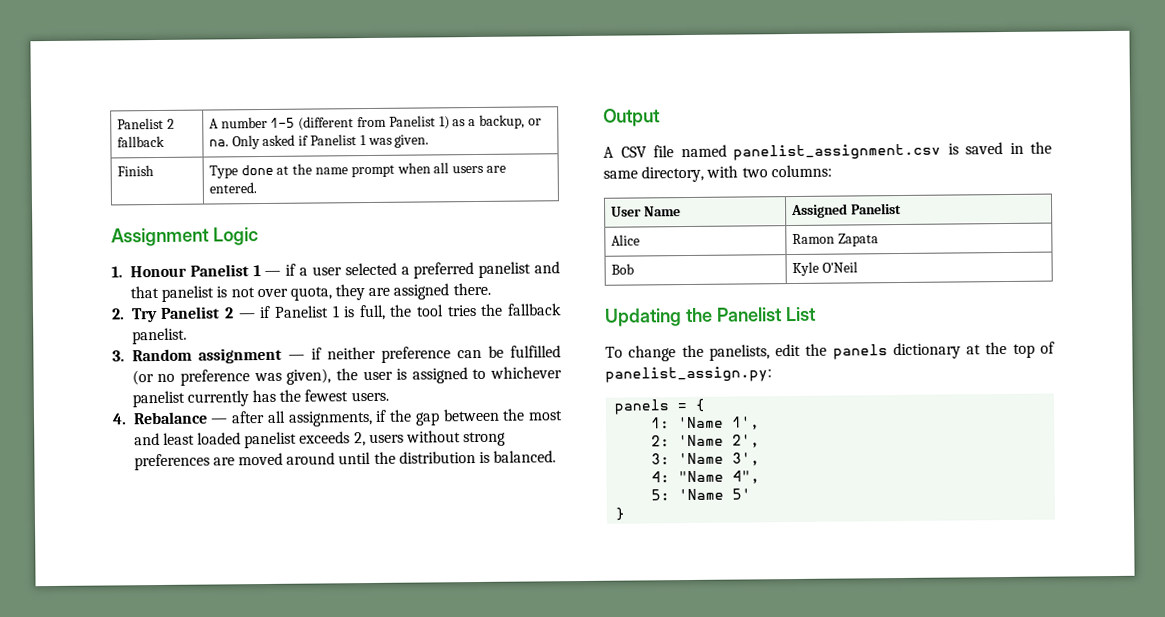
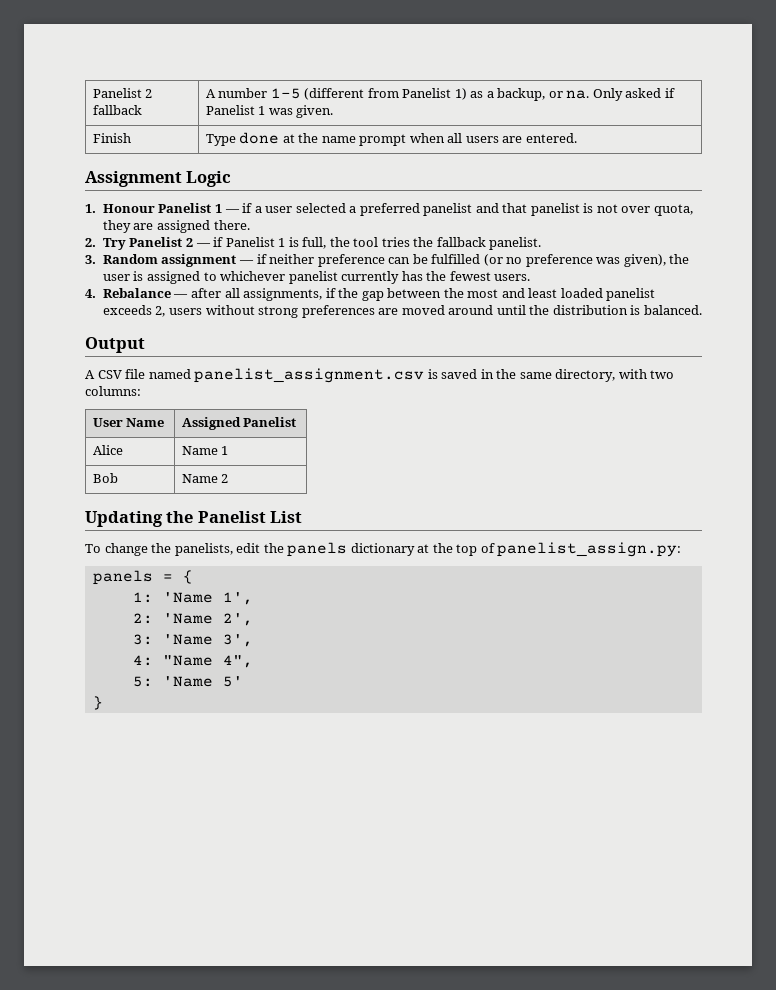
[791,233,879,247] Ramon Zapata -> [181,446,229,455] Name 1
[791,261,858,277] Kyle O'Neil -> [181,474,229,483] Name 2

